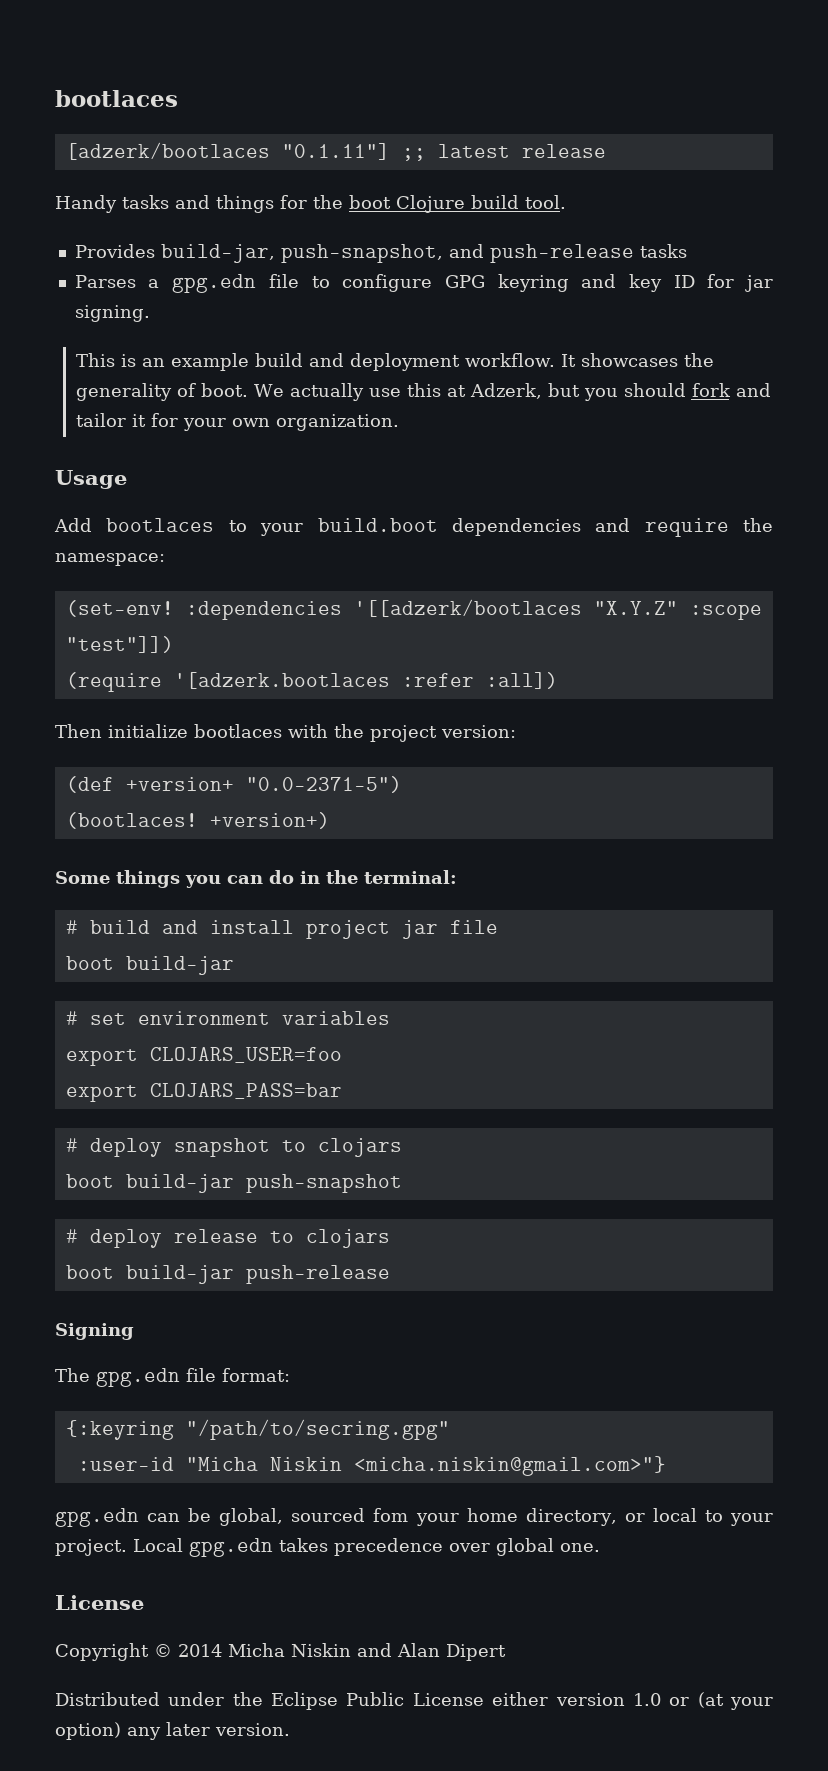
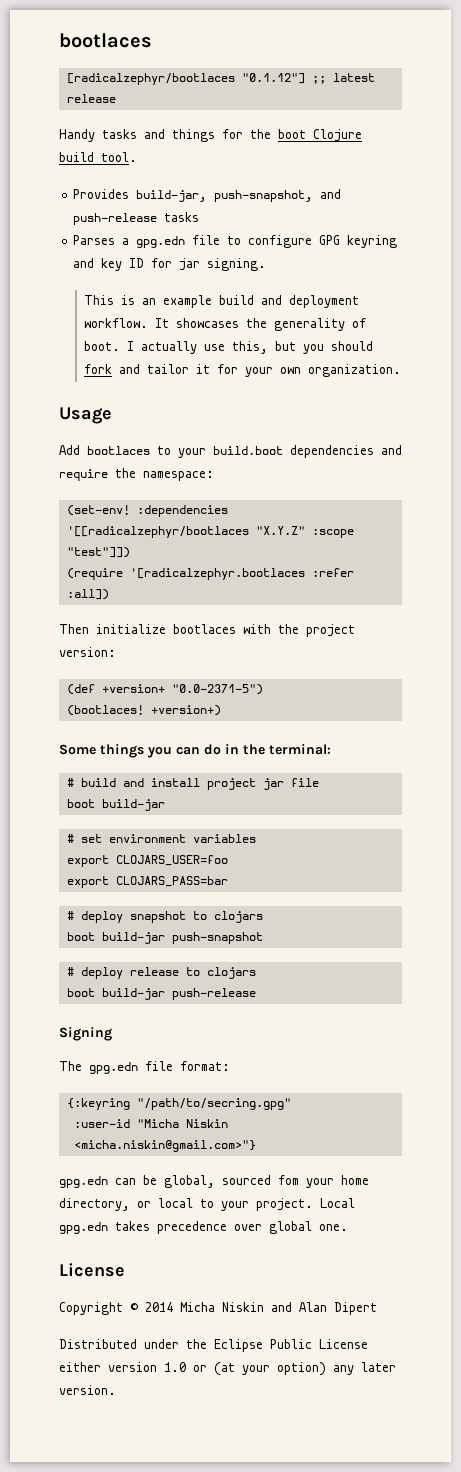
[65,142,390,160] [adzerk/bootlaces "0.1.11"] -> [66,73,305,85] [radicalzephyr/bootlaces "0.1.12"]
[253,384,284,397] We -> [127,341,135,351] I
[406,383,542,399] this at Adzerk, -> [232,341,269,354] this,
[353,599,582,617] '[[adzerk/bootlaces -> [66,526,249,538] '[[radicalzephyr/bootlaces
[173,672,390,689] '[adzerk.bootlaces -> [129,568,305,580] '[radicalzephyr.bootlaces

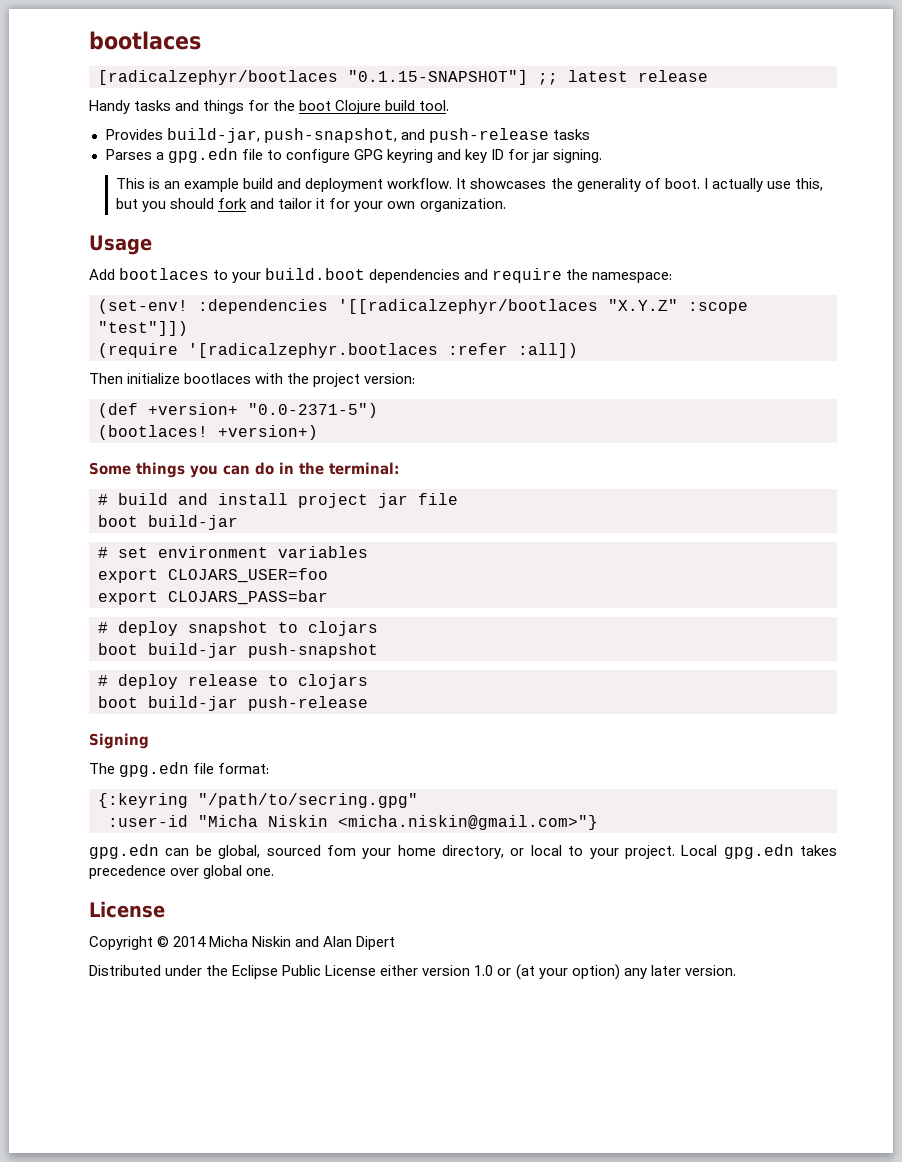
[241,73,305,84] "0.1.12"] -> [348,70,528,85] "0.1.15-SNAPSHOT"]

